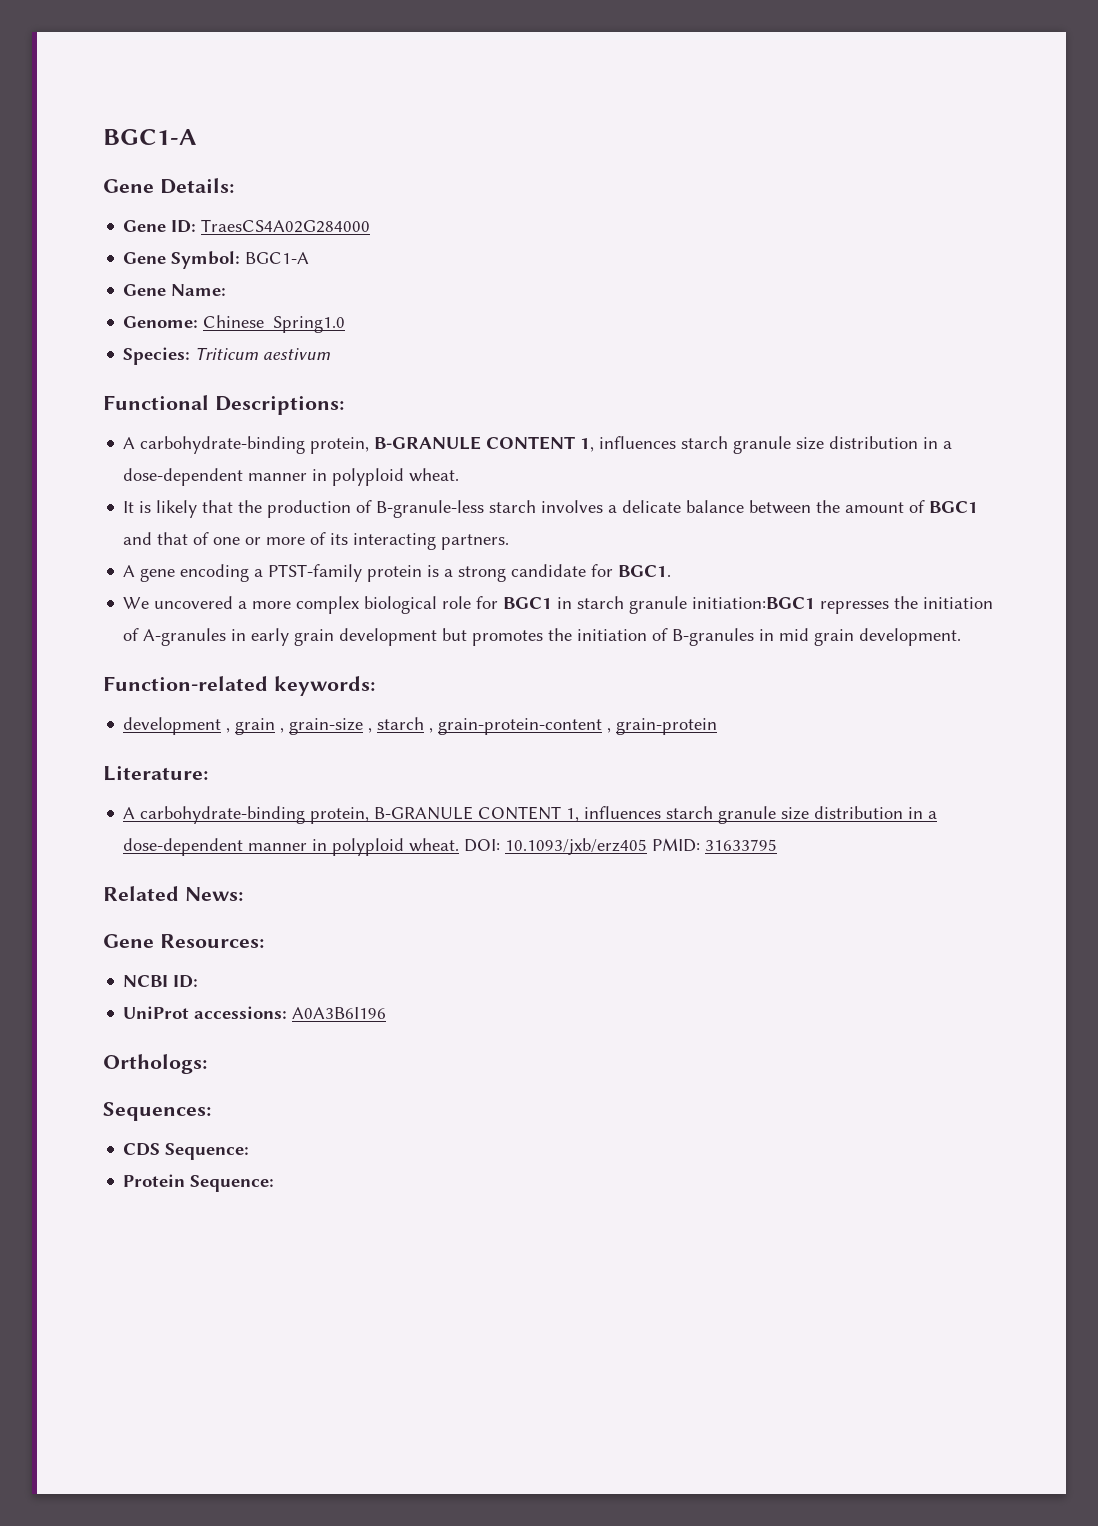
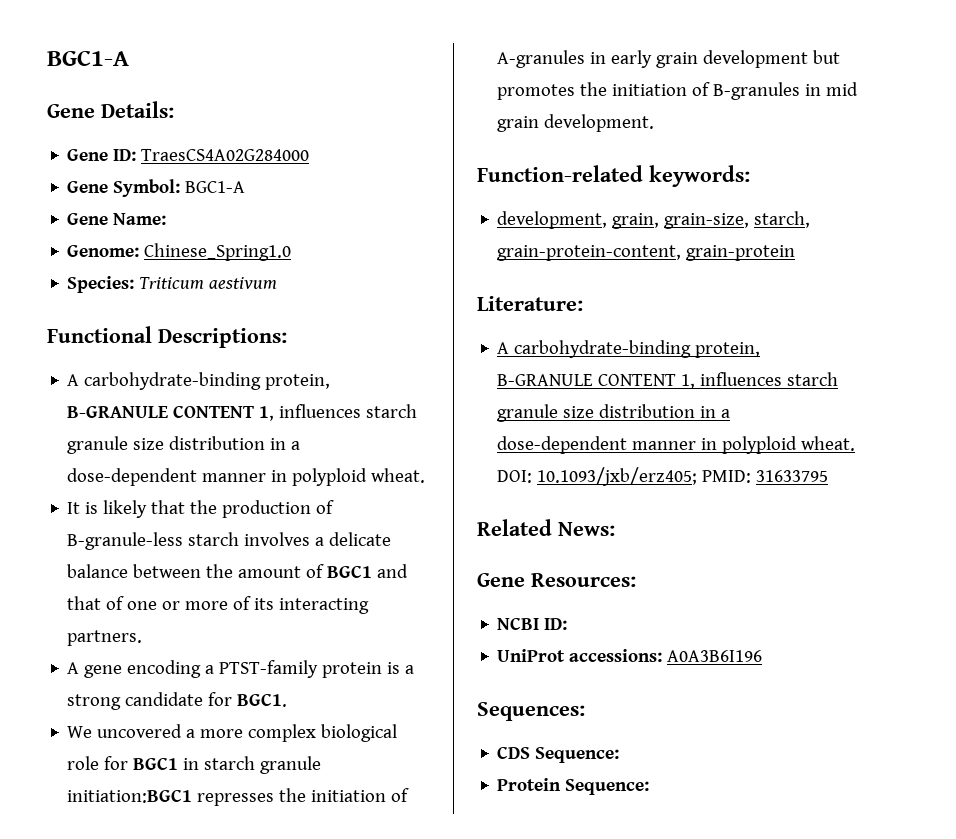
[123,717,612,735] development , grain , grain-size , starch , grain-protein-content , -> [497,211,811,229] [497,245,682,261] development, grain, grain-size, starch, grain-protein-content,
[505,838,648,855] 10.1093/jxb/erz405 -> [537,467,698,486] 10.1093/jxb/erz405;
[103,1054,207,1074] // Orthologs: -> (763, 656) none

